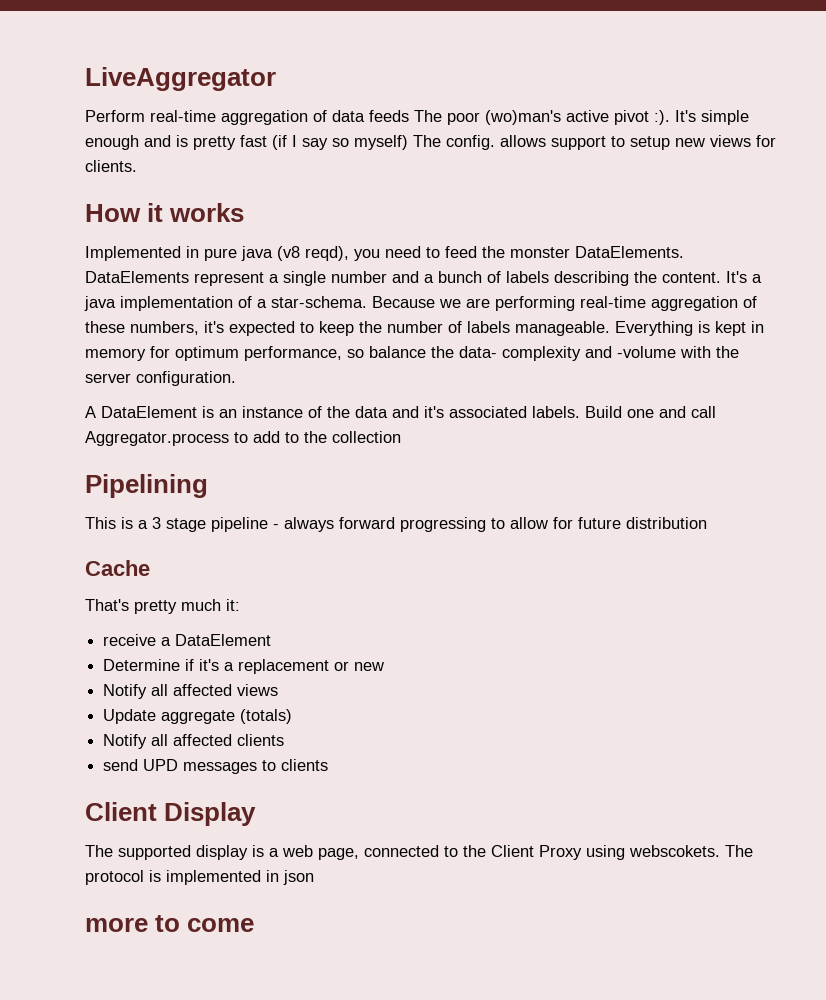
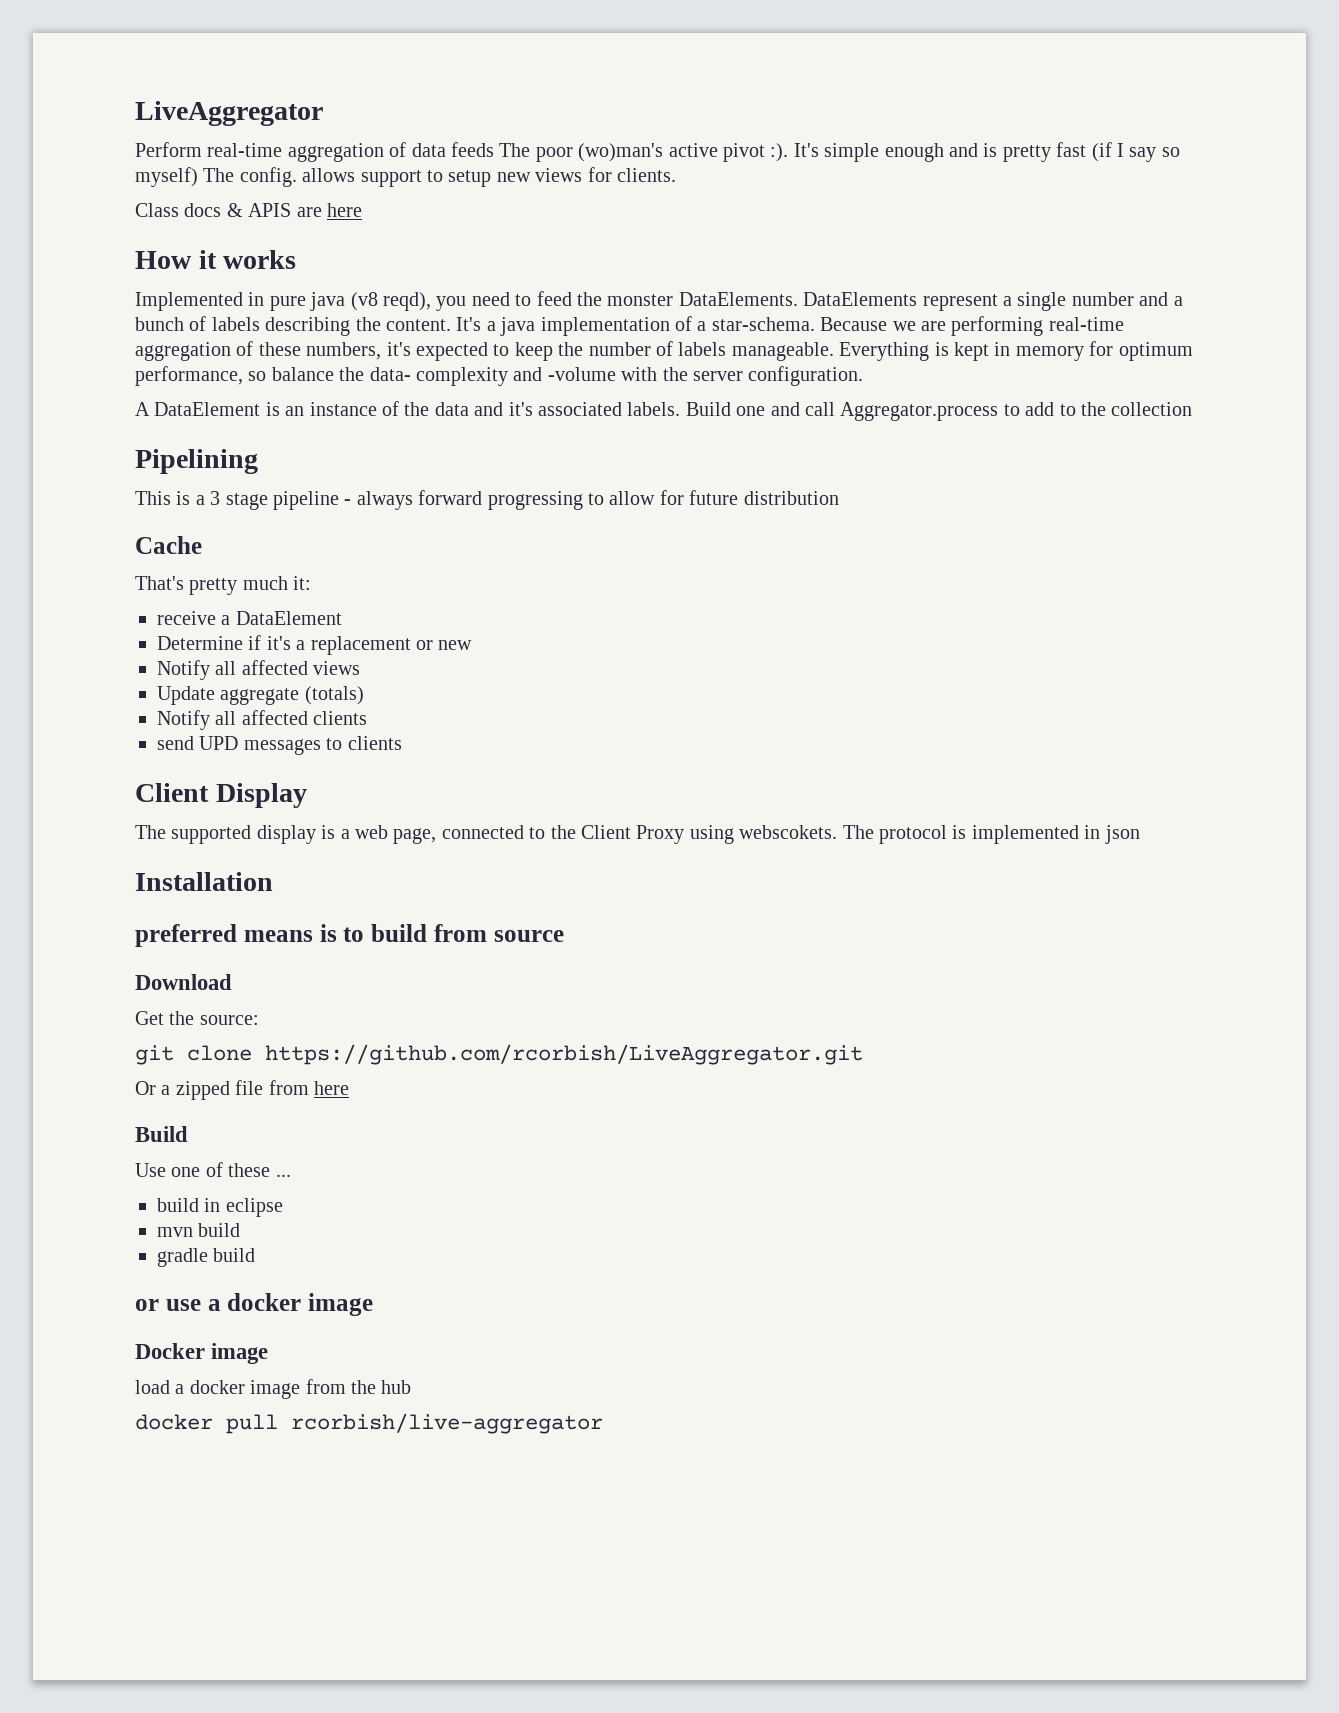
(137, 166) none -> [135,203,362,217] // Class docs & APIS are here
[85,915,255,932] more to come -> [135,872,273,891] [135,924,564,947] [135,974,232,990] [135,1011,259,1025] [135,1044,863,1065] [135,1080,349,1100] [135,1126,188,1142] [135,1162,291,1177] [157,1198,283,1217] [157,1223,241,1237] [157,1248,256,1267] [135,1293,373,1316] [135,1343,269,1364] [135,1379,412,1399] [135,1413,603,1434] Installation // preferred means is to build from source // Download // Get the source: // git clone https://github.com/rcorbish/LiveAggregator.git // Or a zipped file from here // Build // Use one of these ... // build in eclipse // mvn build // gradle build // or use a docker image // Docker image // load a docker image from the hub // docker pull rcorbish/live-aggregator

